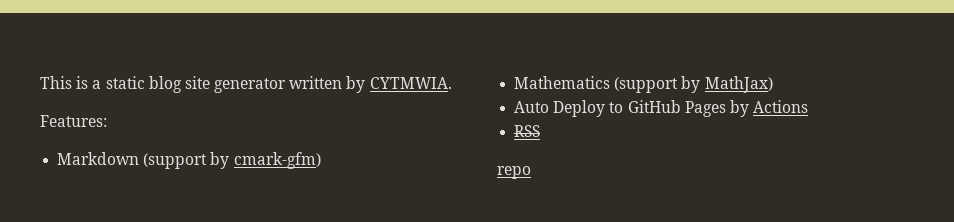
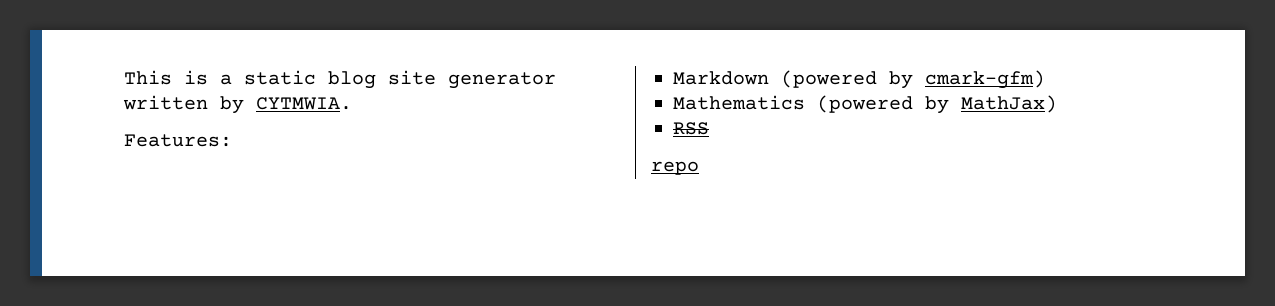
[143,153,208,169] (support -> [781,70,877,88] (powered
[614,77,679,93] (support -> [817,95,913,113] (powered
[514,100,809,117] // Auto Deploy to GitHub Pages by Actions -> (1057, 104) none

